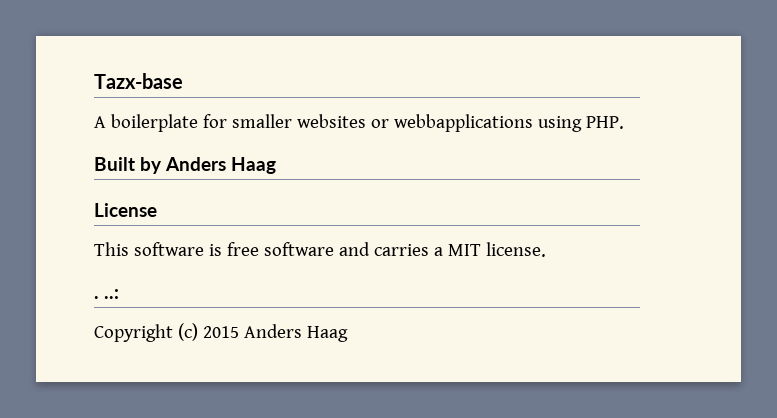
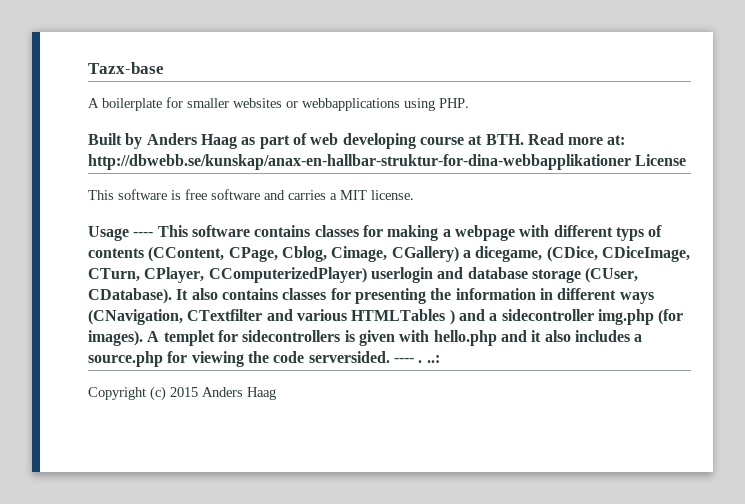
(276, 165) // -> [241,133,626,149] [88,154,631,170] as part of web developing course at BTH. Read more at: http://dbwebb.se/kunskap/anax-en-hallbar-struktur-for-dina-webbapplikationer
(546, 249) none -> [88,225,663,241] [88,246,690,262] [88,267,639,283] [88,288,654,304] [88,309,684,325] [88,330,643,346] [88,351,414,367] Usage ---- This software contains classes for making a webpage with different typs of contents (CContent, CPage, Cblog, Cimage, CGallery) a dicegame, (CDice, CDiceImage, CTurn, CPlayer, CComputerizedPlayer) userlogin and database storage (CUser, CDatabase). It also contains classes for presenting the information in different ways (CNavigation, CTextfilter and various HTMLTables ) and a sidecontroller img.php (for images). A templet for sidecontrollers is given with hello.php and it also includes a source.php for viewing the code serversided. ----

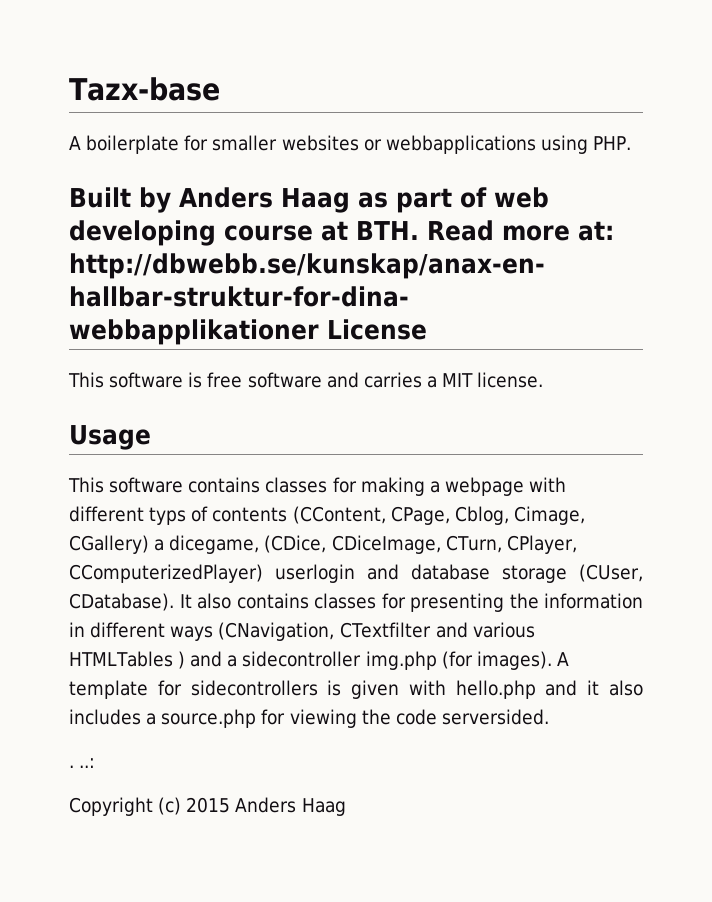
[133,232,154,237] ---- -> (151, 437) //
[163,330,215,346] templet -> [69,680,148,699] template
[393,358,414,363] ---- -> (549, 717) //

